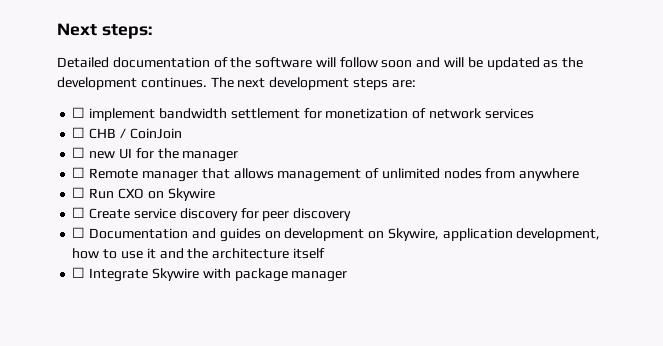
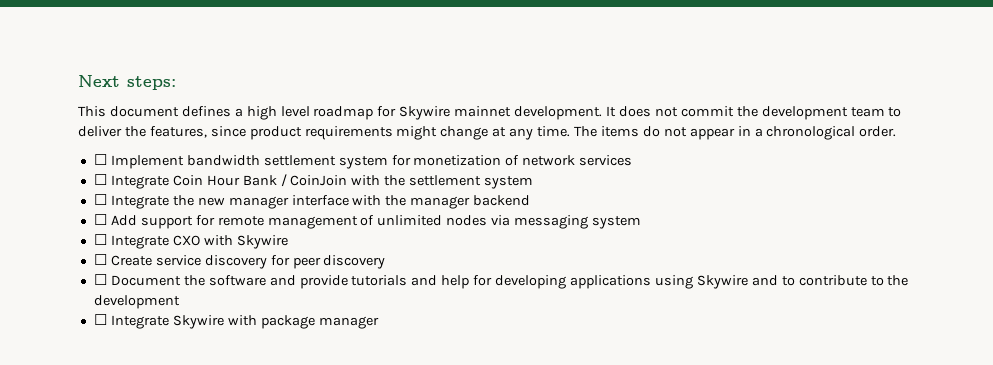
[57,57,584,70] [57,77,416,90] [72,107,156,121] Detailed documentation of the software will follow soon and will be updated as the development continues. The next development steps are: // ☐ implement -> [78,106,902,120] [78,126,897,140] [93,154,184,169] This document defines a high level roadmap for Skywire mainnet development. It does not commit the development team to deliver the features, since product requirements might change at any time. The items do not appear in a chronological order. // ☐ Implement
(300, 113) none -> [338,156,388,169] system
[89,128,182,139] [72,147,154,159] CHB / CoinJoin // ☐ new UI for -> [110,174,534,189] [93,194,382,209] Integrate Coin Hour Bank / CoinJoin with the settlement system // ☐ Integrate the new manager interface with
[72,167,580,182] [72,187,164,199] // ☐ Remote manager that allows management of unlimited nodes from anywhere // ☐ Run CXO on -> [473,195,531,206] [93,214,642,229] [93,234,233,249] backend // ☐ Add support for remote management of unlimited nodes via messaging system // ☐ Integrate CXO with
[89,228,601,242] [72,248,325,259] Documentation and guides on development on Skywire, application development, how to use it and the architecture itself -> [110,275,909,289] [93,295,180,309] Document the software and provide tutorials and help for developing applications using Skywire and to contribute to the development

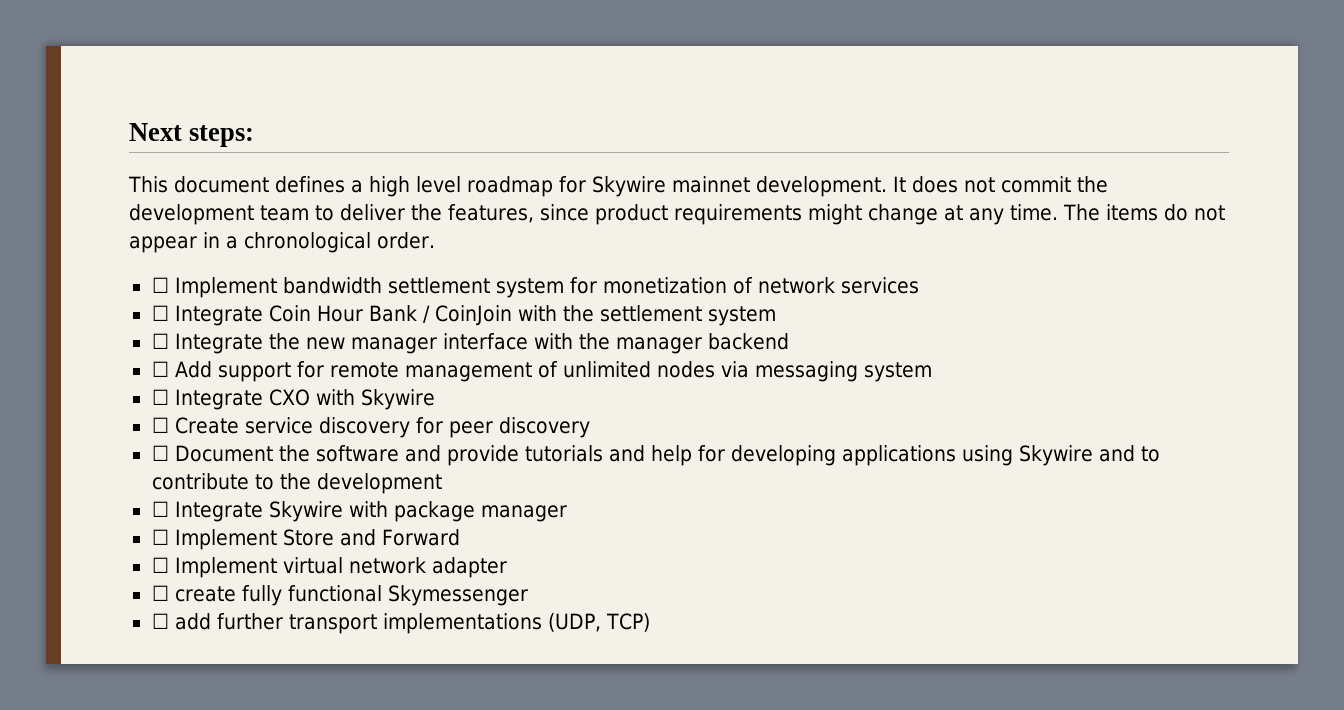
(379, 322) none -> [151,529,460,550] [151,557,507,578] [151,585,528,606] [151,613,650,634] // ☐ Implement Store and Forward // ☐ Implement virtual network adapter // ☐ create fully functional Skymessenger // ☐ add further transport implementations (UDP, TCP)

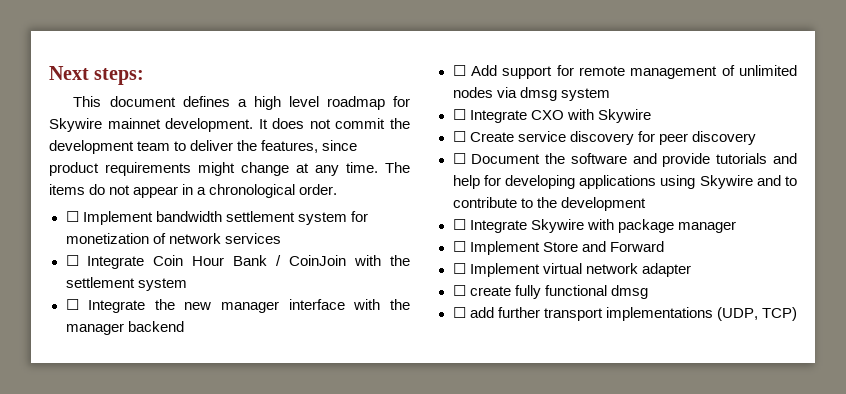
[754,361,858,382] messaging -> [519,87,557,101] dmsg
[387,585,528,606] Skymessenger -> [610,285,648,299] dmsg

